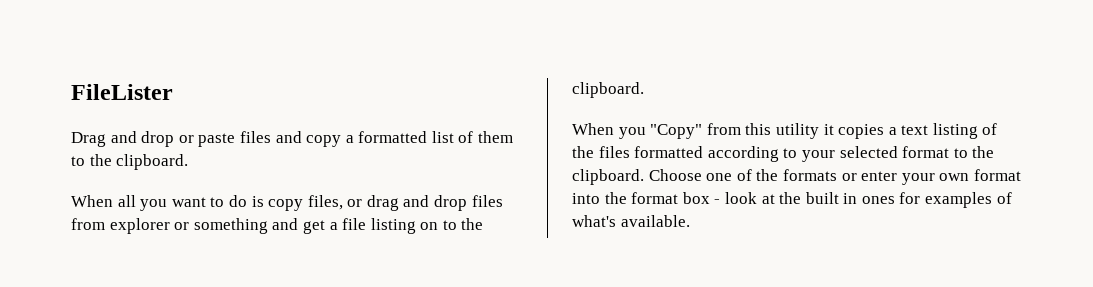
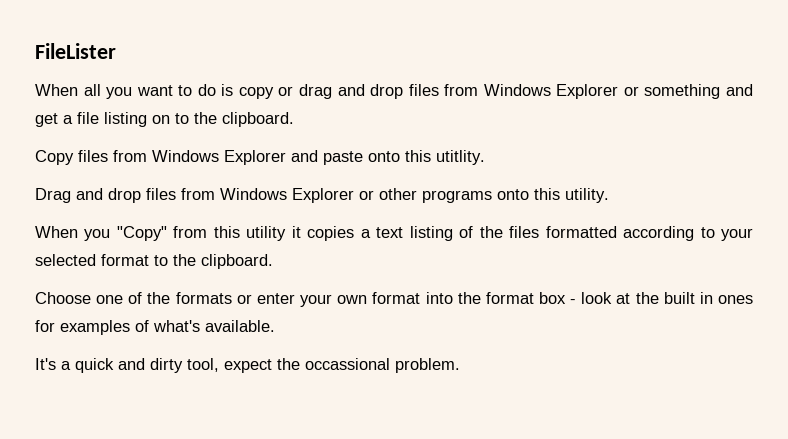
[71,131,514,147] [71,154,189,170] // Drag and drop or paste files and copy a formatted list of them to the clipboard. -> (116, 51) none
[307,195,343,210] files, -> (274, 93) none
[109,218,170,234] explorer -> [483,84,619,99] Windows Explorer
(644, 90) none -> [35,150,485,165] [35,188,609,203] // Copy files from Windows Explorer and paste onto this utitlity. // Drag and drop files from Windows Explorer or other programs onto this utility.
(644, 177) none -> (273, 261) //
(690, 221) none -> [35,358,460,373] // It's a quick and dirty tool, expect the occassional problem.

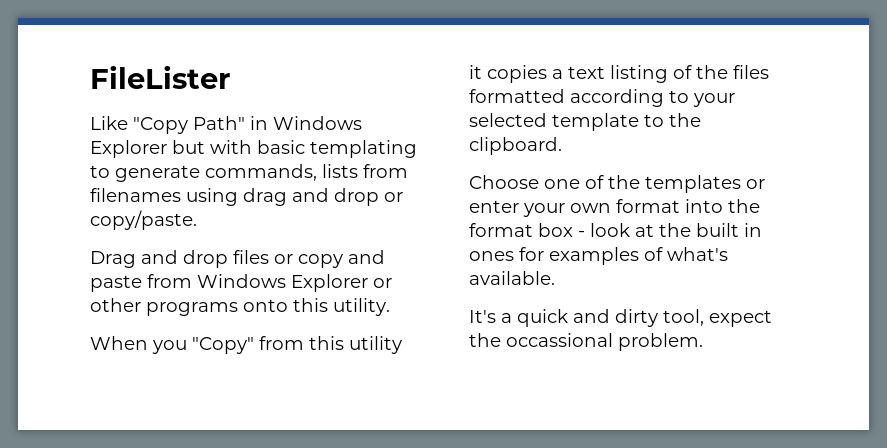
[35,84,753,99] [35,112,294,127] [35,150,485,165] When all you want to do is copy or drag and drop files from Windows Explorer or something and get a file listing on to the clipboard. // Copy files from Windows Explorer and paste onto this utitlity. -> [90,116,362,134] [90,140,417,158] [90,164,408,182] [90,188,403,206] [90,210,197,230] Like "Copy Path" in Windows Explorer but with basic templating to generate commands, lists from filenames using drag and drop or copy/paste.
(176, 194) none -> [274,250,385,268] [90,275,142,292] or copy and paste
[101,254,149,266] format -> [552,113,639,131] template
[175,292,232,304] formats -> [645,175,741,193] templates

